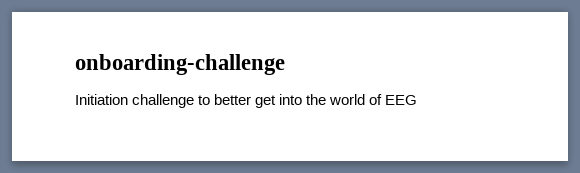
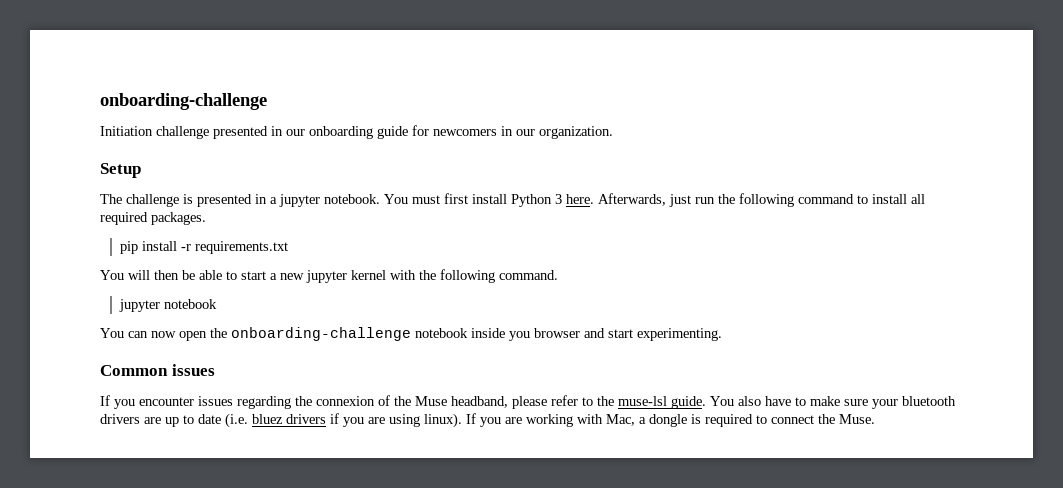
[198,94,418,108] to better get into the world of EEG -> [213,125,613,139] [100,163,141,178] [100,193,925,207] [100,212,206,225] [120,241,289,254] [100,269,558,283] [119,299,218,312] [100,327,722,341] [100,364,215,376] [100,395,956,409] [100,413,875,428] presented in our onboarding guide for newcomers in our organization. // Setup // The challenge is presented in a jupyter notebook. You must first install Python 3 here. Afterwards, just run the following command to install all required packages. // pip install -r requirements.txt // You will then be able to start a new jupyter kernel with the following command. // jupyter notebook // You can now open the onboarding-challenge notebook inside you browser and start experimenting. // Common issues // If you encounter issues regarding the connexion of the Muse headband, please refer to the muse-lsl guide. You also have to make sure your bluetooth drivers are up to date (i.e. bluez drivers if you are using linux). If you are working with Mac, a dongle is required to connect the Muse.

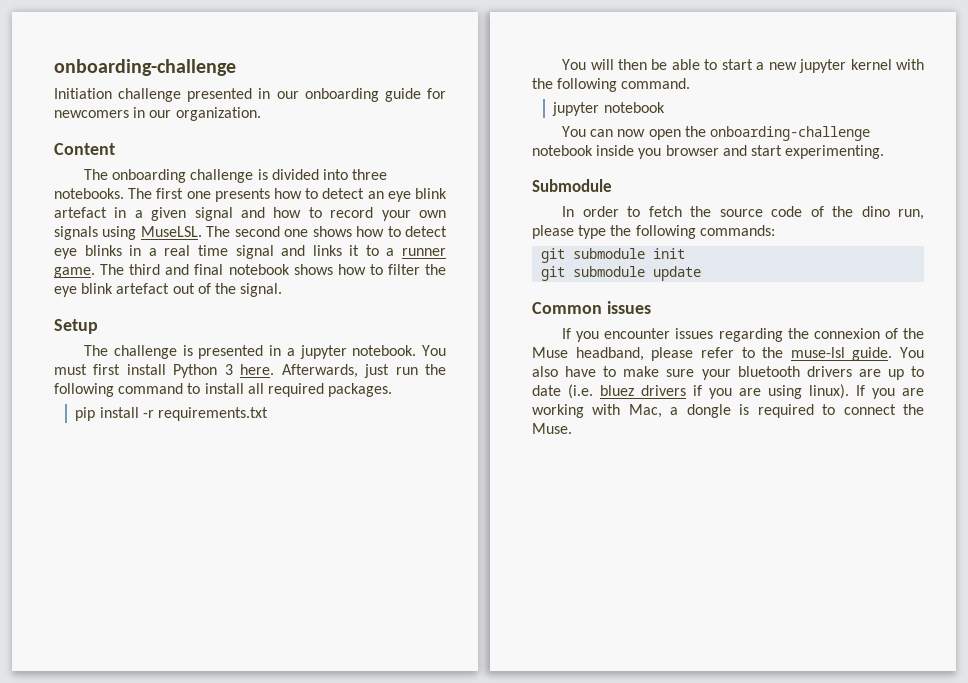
(613, 132) none -> [54,143,115,155] [84,169,388,183] [54,188,447,202] [54,207,446,221] [54,226,448,240] [54,245,446,259] [54,264,447,278] [54,283,283,297] // Content // The onboarding challenge is divided into three notebooks. The first one presents how to detect an eye blink artefact in a given signal and how to record your own signals using MuseLSL. The second one shows how to detect eye blinks in a real time signal and links it to a runner game. The third and final notebook shows how to filter the eye blink artefact out of the signal.
(722, 334) none -> [532,179,612,192] [562,206,924,220] [532,225,775,239] [541,248,686,263] [541,266,702,281] // Submodule // In order to fetch the source code of the dino run, please type the following commands: // git submodule init // git submodule update

